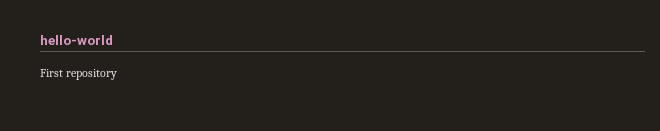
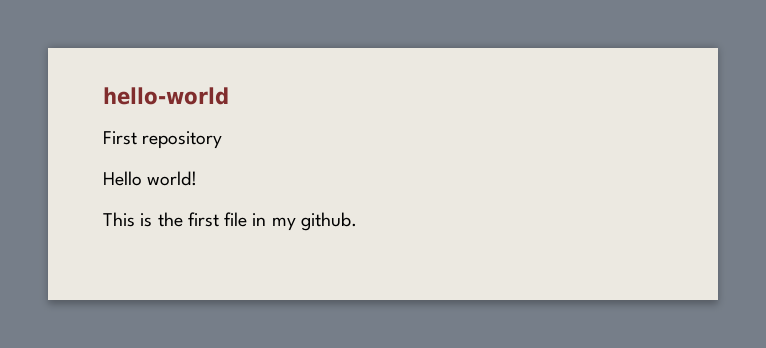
(118, 74) none -> [103,171,198,186] [103,212,357,231] // Hello world! // This is the first file in my github.

